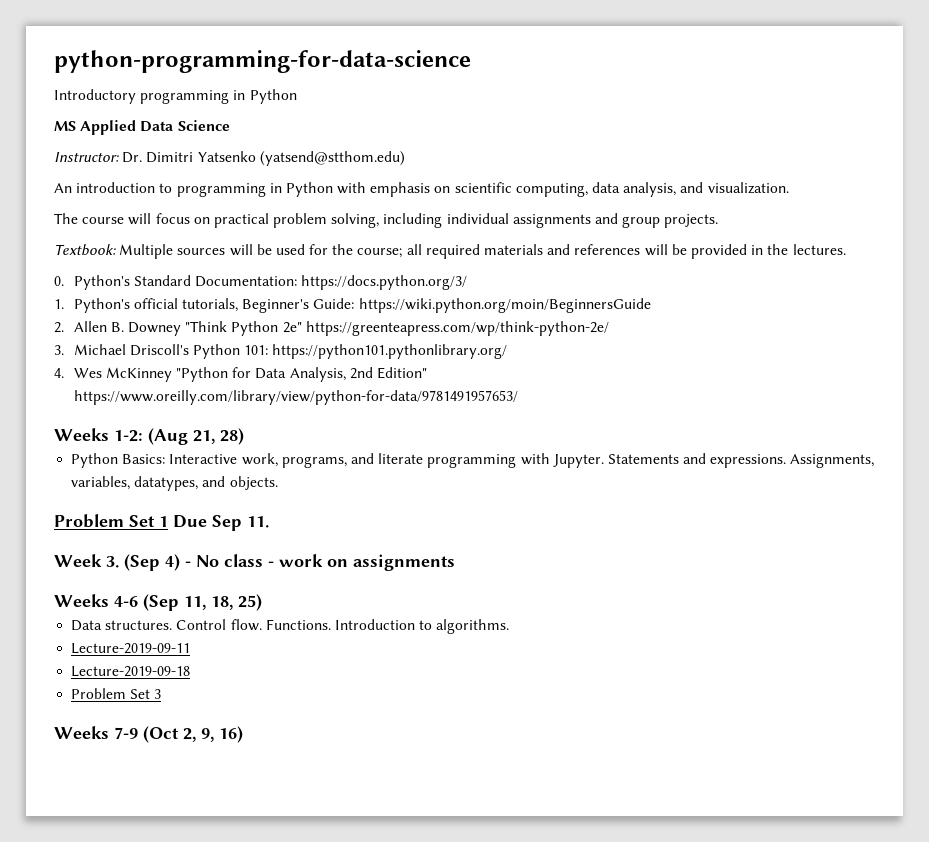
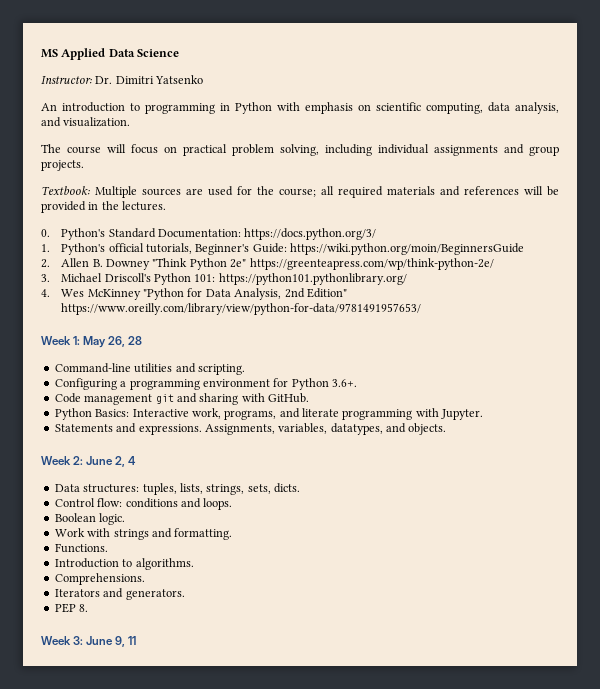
[54,50,471,73] [54,89,297,104] python-programming-for-data-science // Introductory programming in Python // -> (41, 53) none
[259,151,405,166] (yatsend@stthom.edu) -> (204, 79) none
[229,244,272,256] will be -> [186,188,203,195] are
[54,428,244,445] Weeks 1-2: (Aug 21, 28) -> [41,336,143,348] [54,363,245,375] [54,378,357,390] [54,393,309,405] Week 1: May 26, 28 // Command-line utilities and scripting. // Configuring a programming environment for Python 3.6+. // Code management git and sharing with GitHub.
(604, 461) none -> (484, 414) //
[54,514,269,531] [54,554,455,571] [54,594,262,611] [71,619,262,631] Problem Set 1 Due Sep 11. // Week 3. (Sep 4) - No class - work on assignments // Weeks 4-6 (Sep 11, 18, 25) // Data structures. Control flow. -> [41,456,137,467] [54,483,300,495] [54,498,233,510] [54,513,126,525] [54,528,233,540] Week 2: June 2, 4 // Data structures: tuples, lists, strings, sets, dicts. // Control flow: conditions and loops. // Boolean logic. // Work with strings and formatting. //
(331, 624) none -> (108, 548) //
[71,643,191,654] [71,666,191,677] [71,688,162,699] [54,726,243,743] Lecture-2019-09-11 // Lecture-2019-09-18 // Problem Set 3 // Weeks 7-9 (Oct 2, 9, 16) -> [54,573,145,585] [54,588,185,600] [54,603,89,613] [41,636,137,647] Comprehensions. // Iterators and generators. // PEP 8. // Week 3: June 9, 11

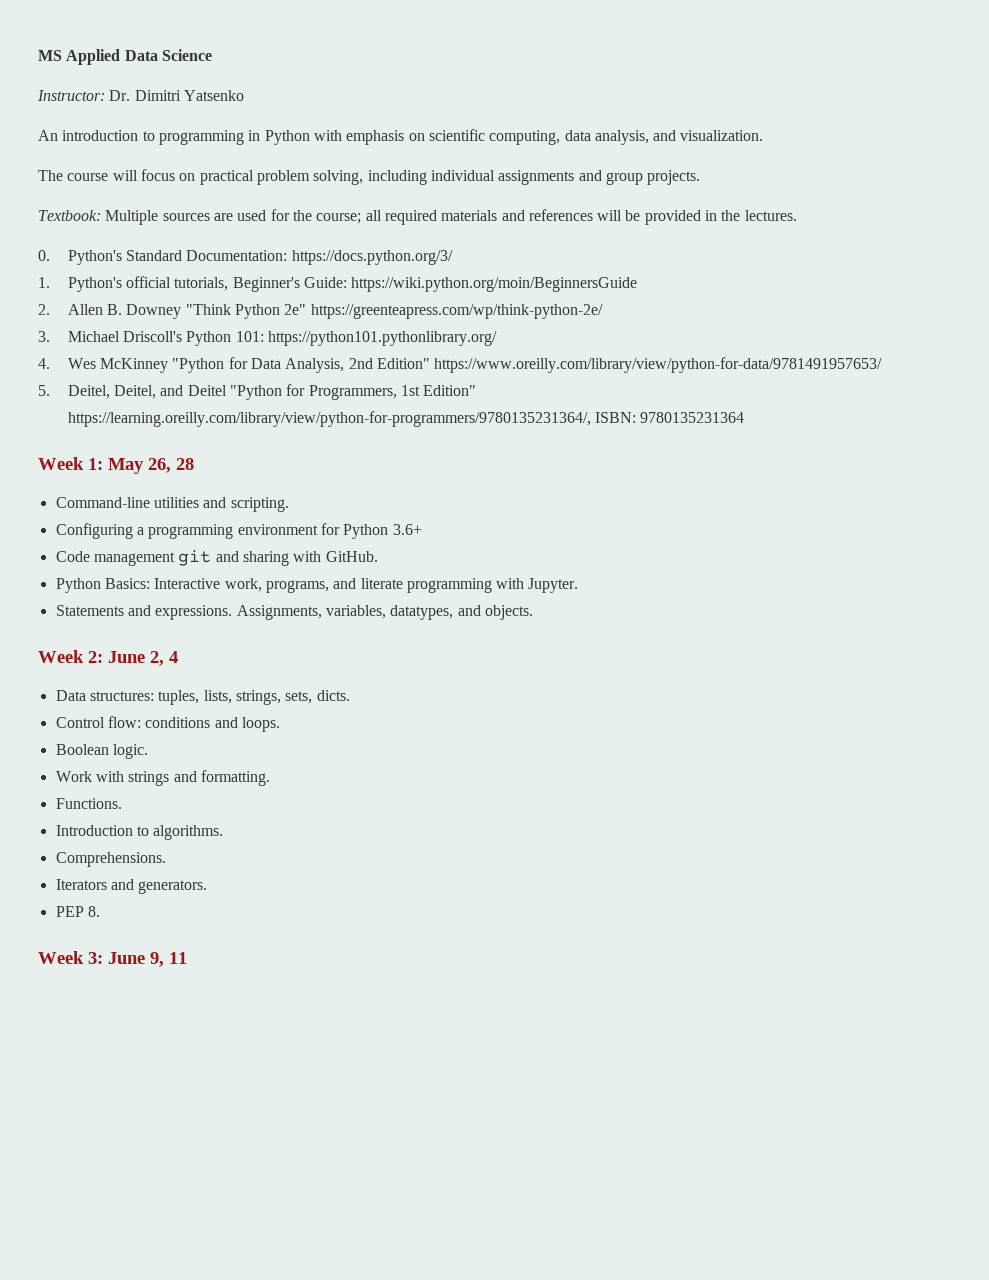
(422, 309) none -> [38,384,477,400] [67,411,745,427] // 5. Deitel, Deitel, and Deitel "Python for Programmers, 1st Edition" https://learning.oreilly.com/library/view/python-for-programmers/9780135231364/, ISBN: 9780135231364
[332,379,357,387] 3.6+. -> [392,524,422,535] 3.6+

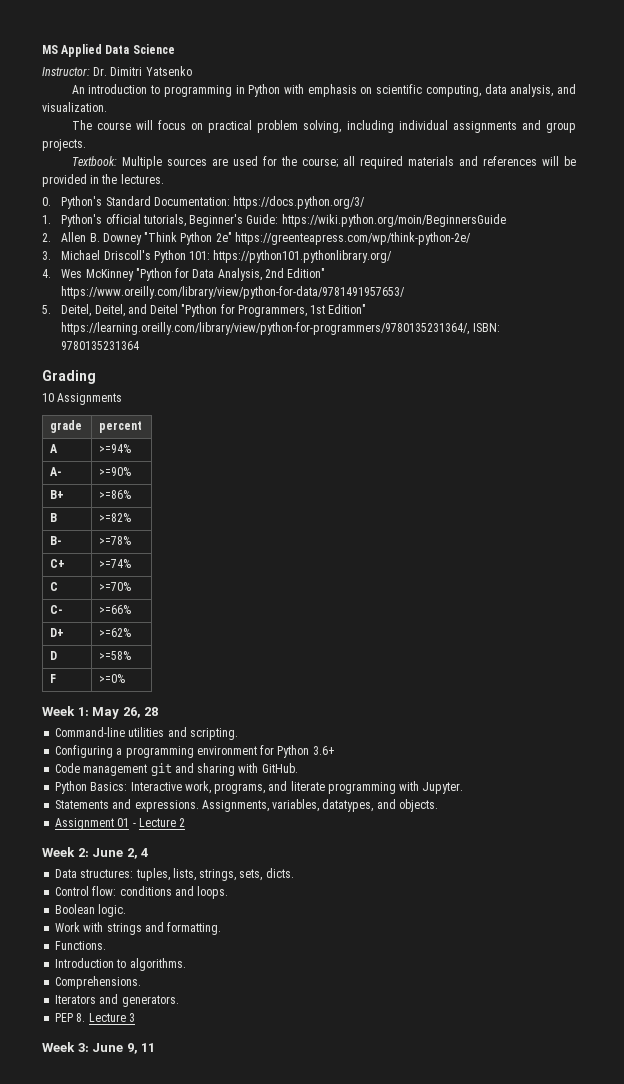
(745, 417) none -> [42,370,96,384] [42,393,123,405] [50,420,83,433] [99,421,143,433] [50,444,59,453] [99,444,132,453] [50,467,63,476] [99,467,132,476] [50,490,65,499] [99,490,132,499] [50,513,58,522] [99,513,132,522] [50,536,63,545] [99,536,132,545] [50,559,66,568] [99,559,132,568] [50,582,59,591] [99,582,132,591] [50,605,64,614] [99,605,132,614] [50,628,65,637] [99,628,132,637] [50,651,58,660] [99,651,132,660] [50,674,57,683] [99,674,126,683] // Grading // 10 Assignments // grade | percent // A | >=94% // A- | >=90% // B+ | >=86% // B | >=82% // B- | >=78% // C+ | >=74% // C | >=70% // C- | >=66% // D+ | >=62% // D | >=58% // F | >=0%
(533, 612) none -> [55,818,186,830] // Assignment 01 - Lecture 2
(100, 911) none -> [88,1013,135,1022] Lecture 3

